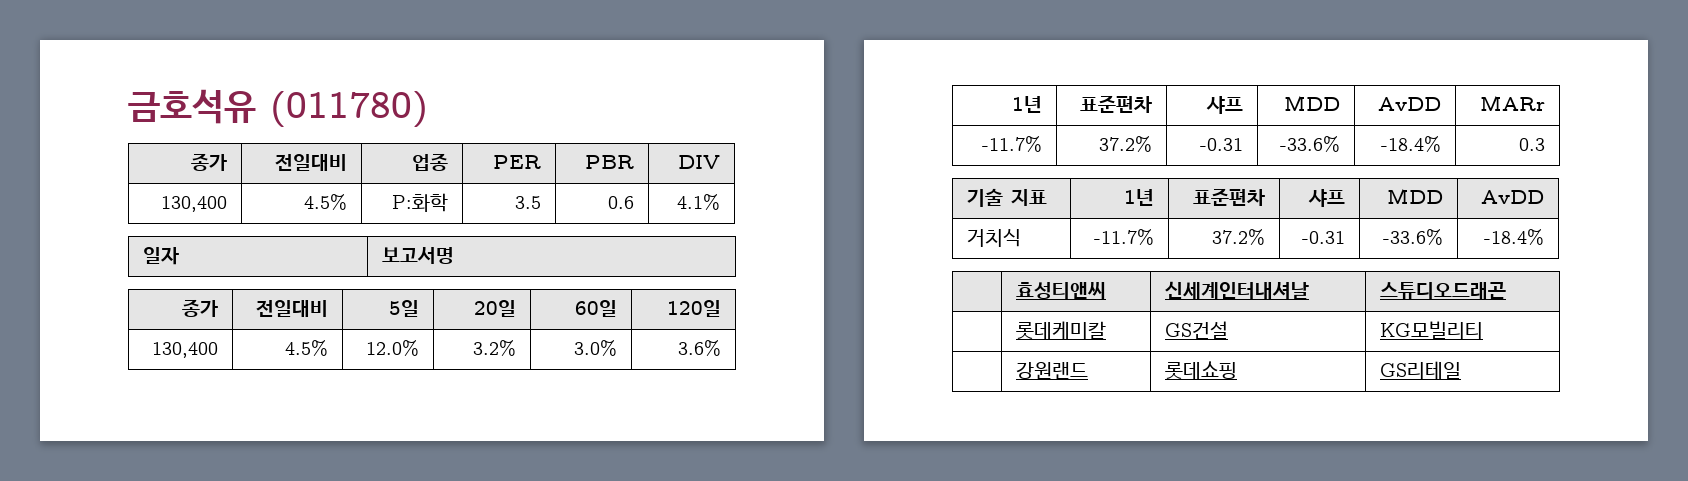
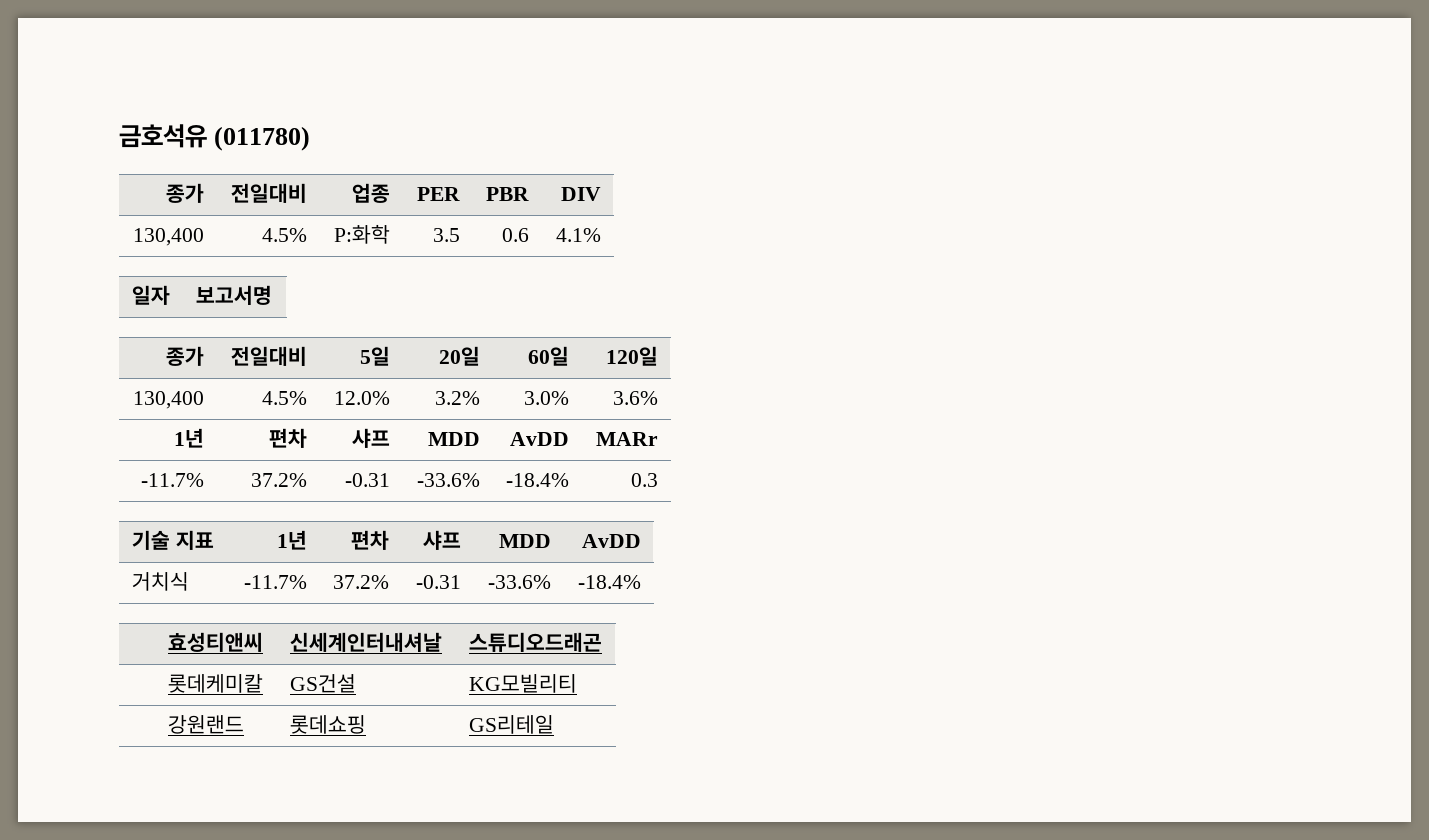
[1079,95,1152,113] 표준편차 -> [269,428,308,448] 편차
[1192,188,1265,206] 표준편차 -> [351,530,390,550] 편차

